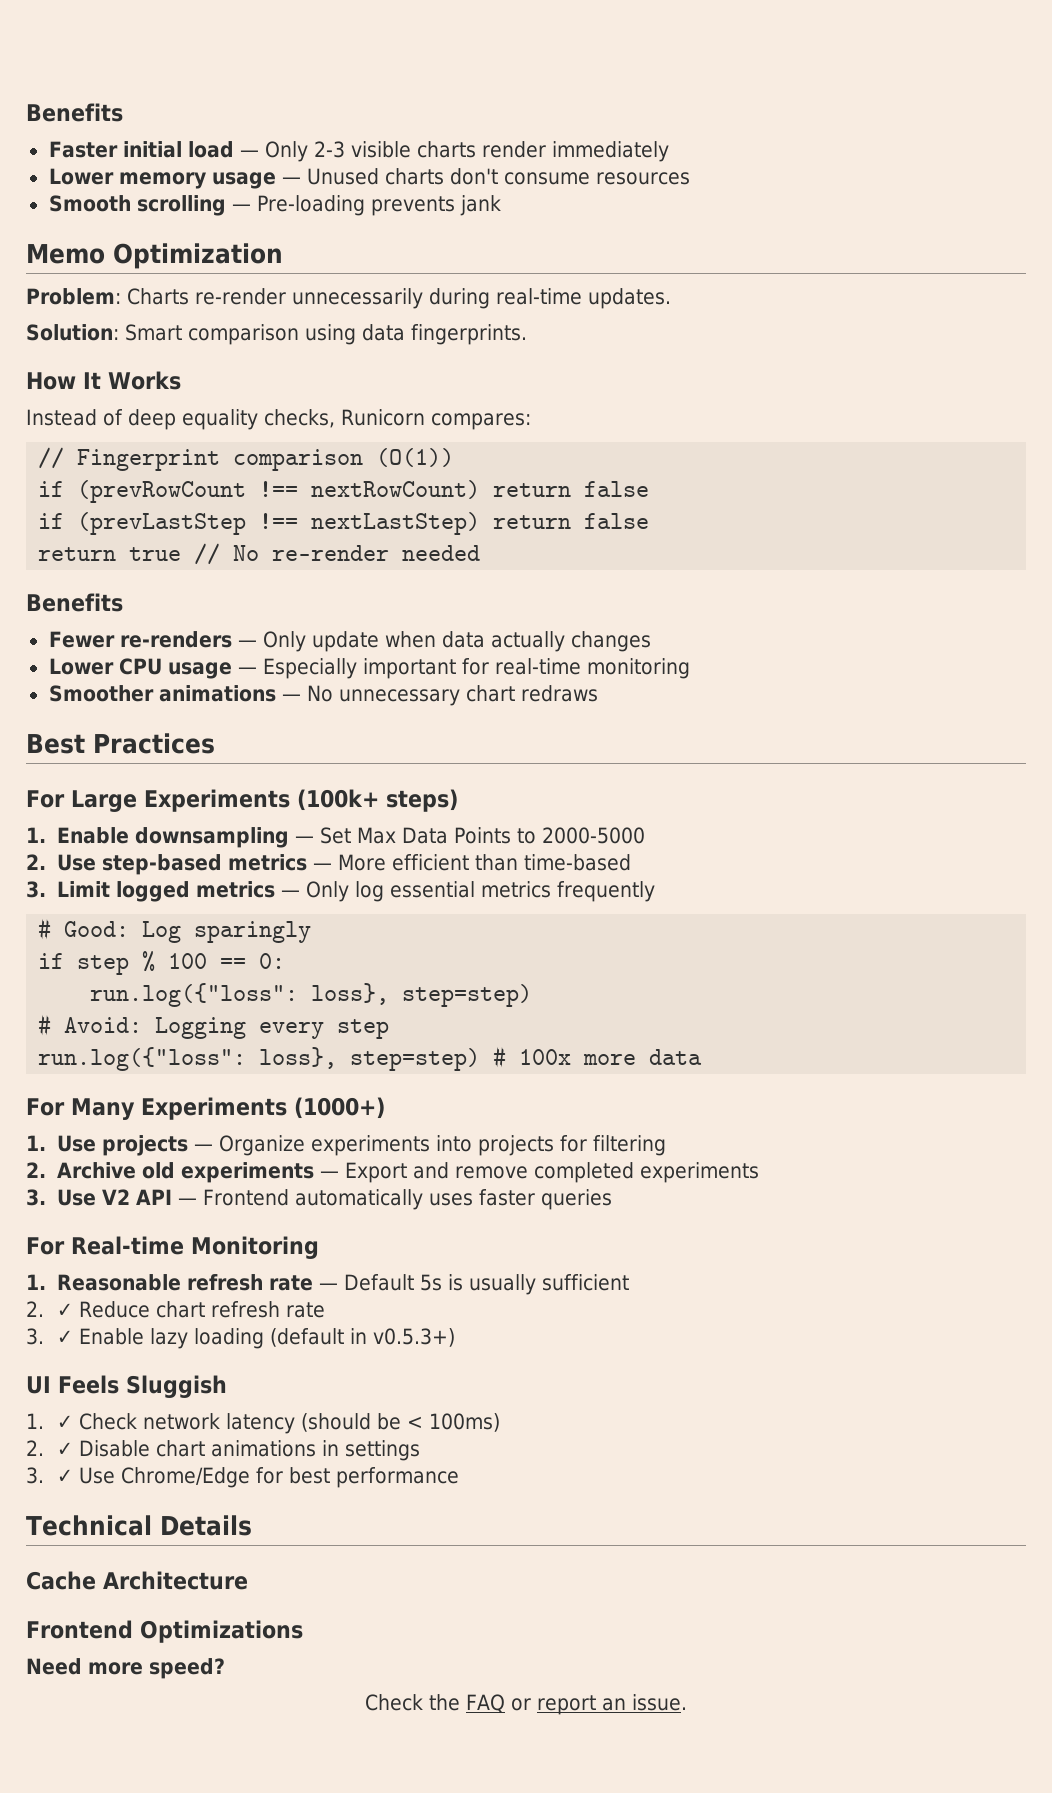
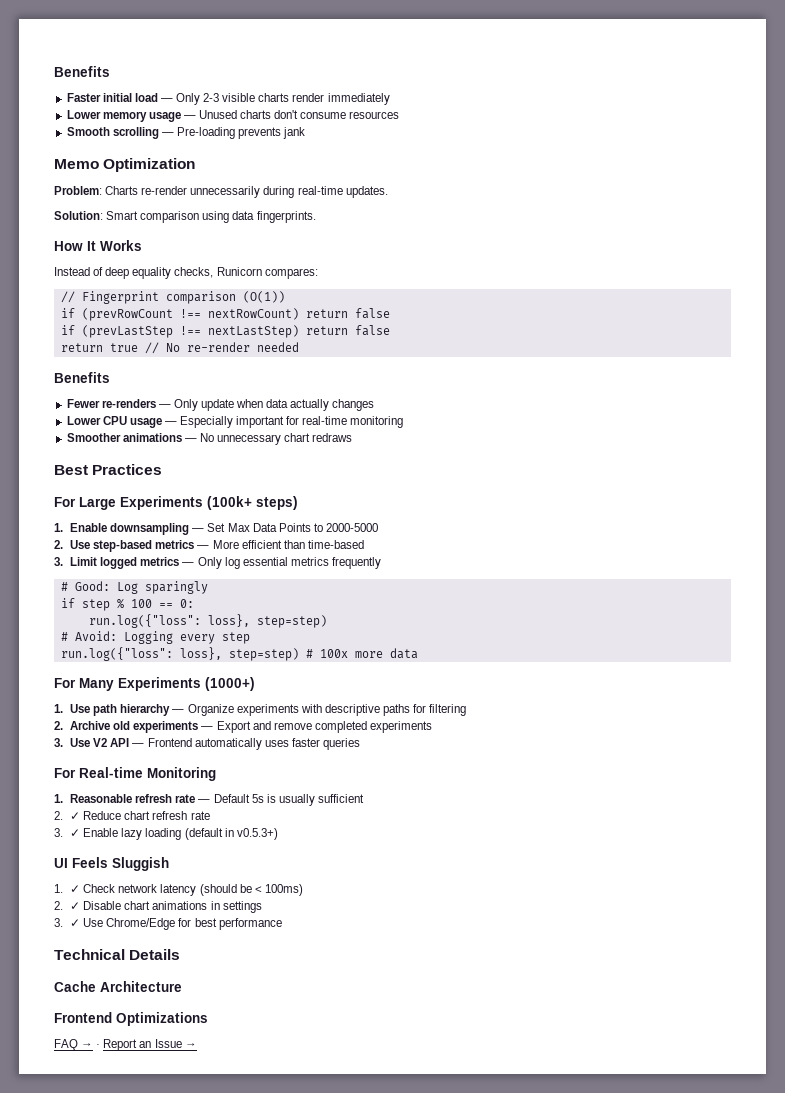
[102,1135,189,1156] projects -> [93,704,171,716] path hierarchy
[436,1135,555,1156] into projects -> [300,704,410,716] with descriptive paths
[26,1658,225,1679] [365,1694,687,1715] Need more speed? // Check the FAQ or report an issue. -> [54,1039,197,1051] FAQ → · Report an Issue →

